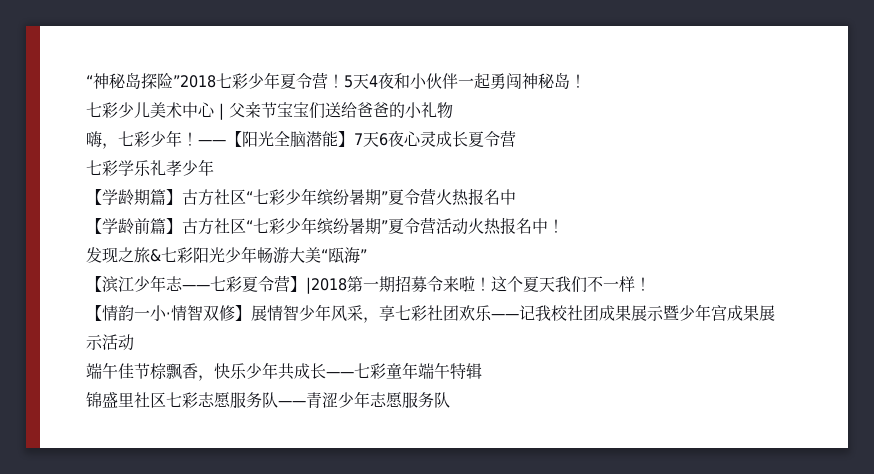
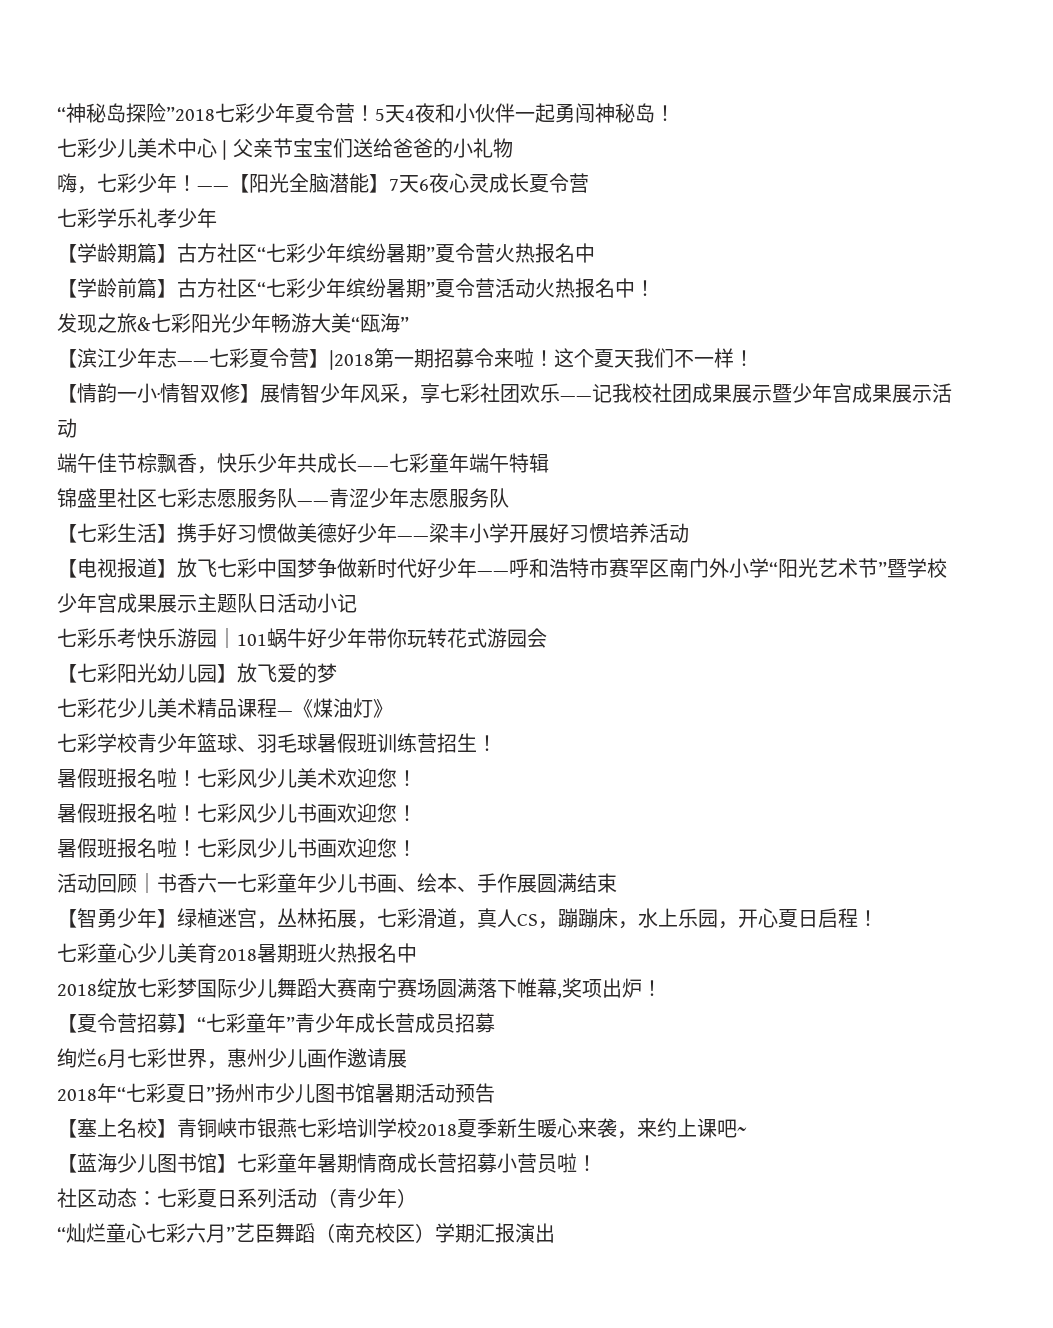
(450, 400) none -> [57,523,689,543] [57,558,947,578] [57,593,357,613] [57,628,547,649] [57,663,337,683] [57,698,393,718] [57,733,497,753] [57,768,417,788] [57,803,417,823] [57,838,417,858] [57,873,617,894] [57,908,878,929] [57,943,417,963] [57,978,662,999] [57,1013,495,1033] [57,1048,407,1069] [57,1083,495,1103] [57,1118,747,1139] [57,1153,597,1173] [57,1188,417,1208] [57,1223,555,1243] // 【七彩生活】携手好习惯做美德好少年——梁丰小学开展好习惯培养活动 // 【电视报道】放飞七彩中国梦争做新时代好少年——呼和浩特市赛罕区南门外小学“阳光艺术节”暨学校少年宫成果展示主题队日活动小记 // 七彩乐考快乐游园｜101蜗牛好少年带你玩转花式游园会 // 【七彩阳光幼儿园】放飞爱的梦 // 七彩花少儿美术精品课程—《煤油灯》 // 七彩学校青少年篮球、羽毛球暑假班训练营招生！ // 暑假班报名啦！七彩风少儿美术欢迎您！ // 暑假班报名啦！七彩风少儿书画欢迎您！ // 暑假班报名啦！七彩凤少儿书画欢迎您！ // 活动回顾｜书香六一七彩童年少儿书画、绘本、手作展圆满结束 // 【智勇少年】绿植迷宫，丛林拓展，七彩滑道，真人CS，蹦蹦床，水上乐园，开心夏日启程！ // 七彩童心少儿美育2018暑期班火热报名中 // 2018绽放七彩梦国际少儿舞蹈大赛南宁赛场圆满落下帷幕,奖项出炉！ // 【夏令营招募】“七彩童年”青少年成长营成员招募 // 绚烂6月七彩世界，惠州少儿画作邀请展 // 2018年“七彩夏日”扬州市少儿图书馆暑期活动预告 // 【塞上名校】青铜峡市银燕七彩培训学校2018夏季新生暖心来袭，来约上课吧~ // 【蓝海少儿图书馆】七彩童年暑期情商成长营招募小营员啦！ // 社区动态：七彩夏日系列活动（青少年） // “灿烂童心七彩六月”艺臣舞蹈（南充校区）学期汇报演出

